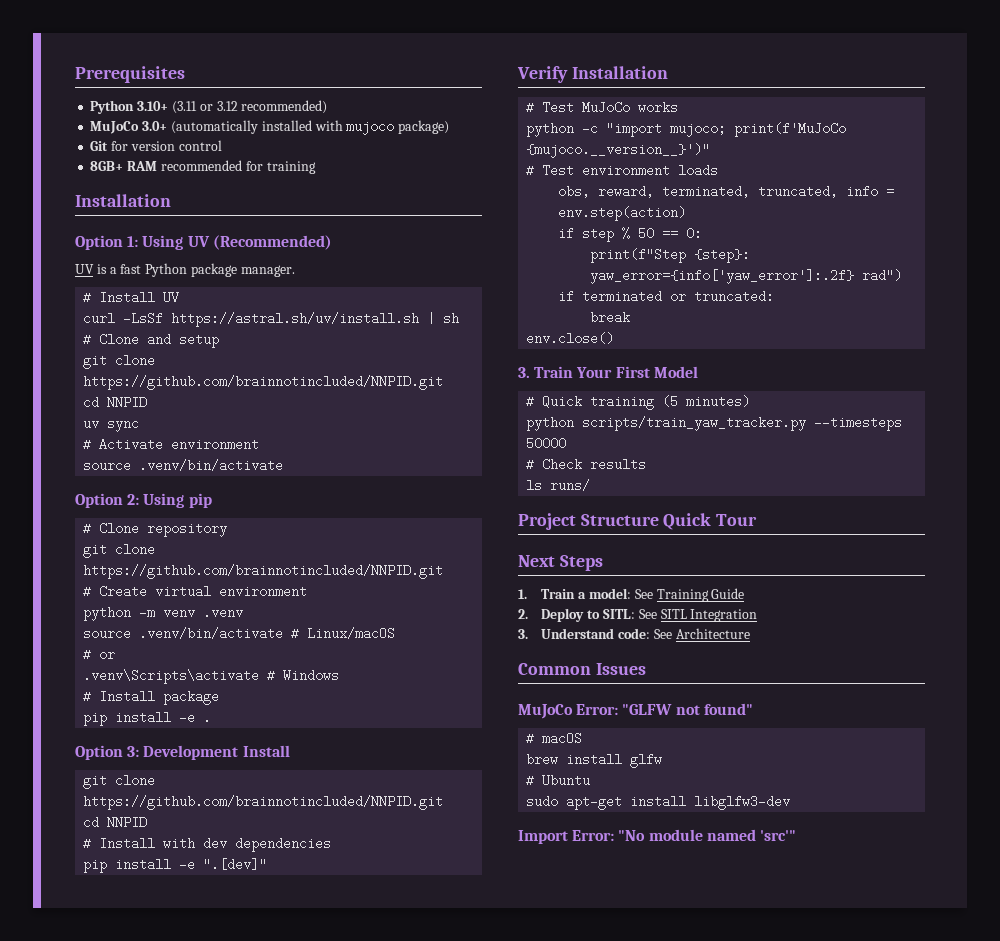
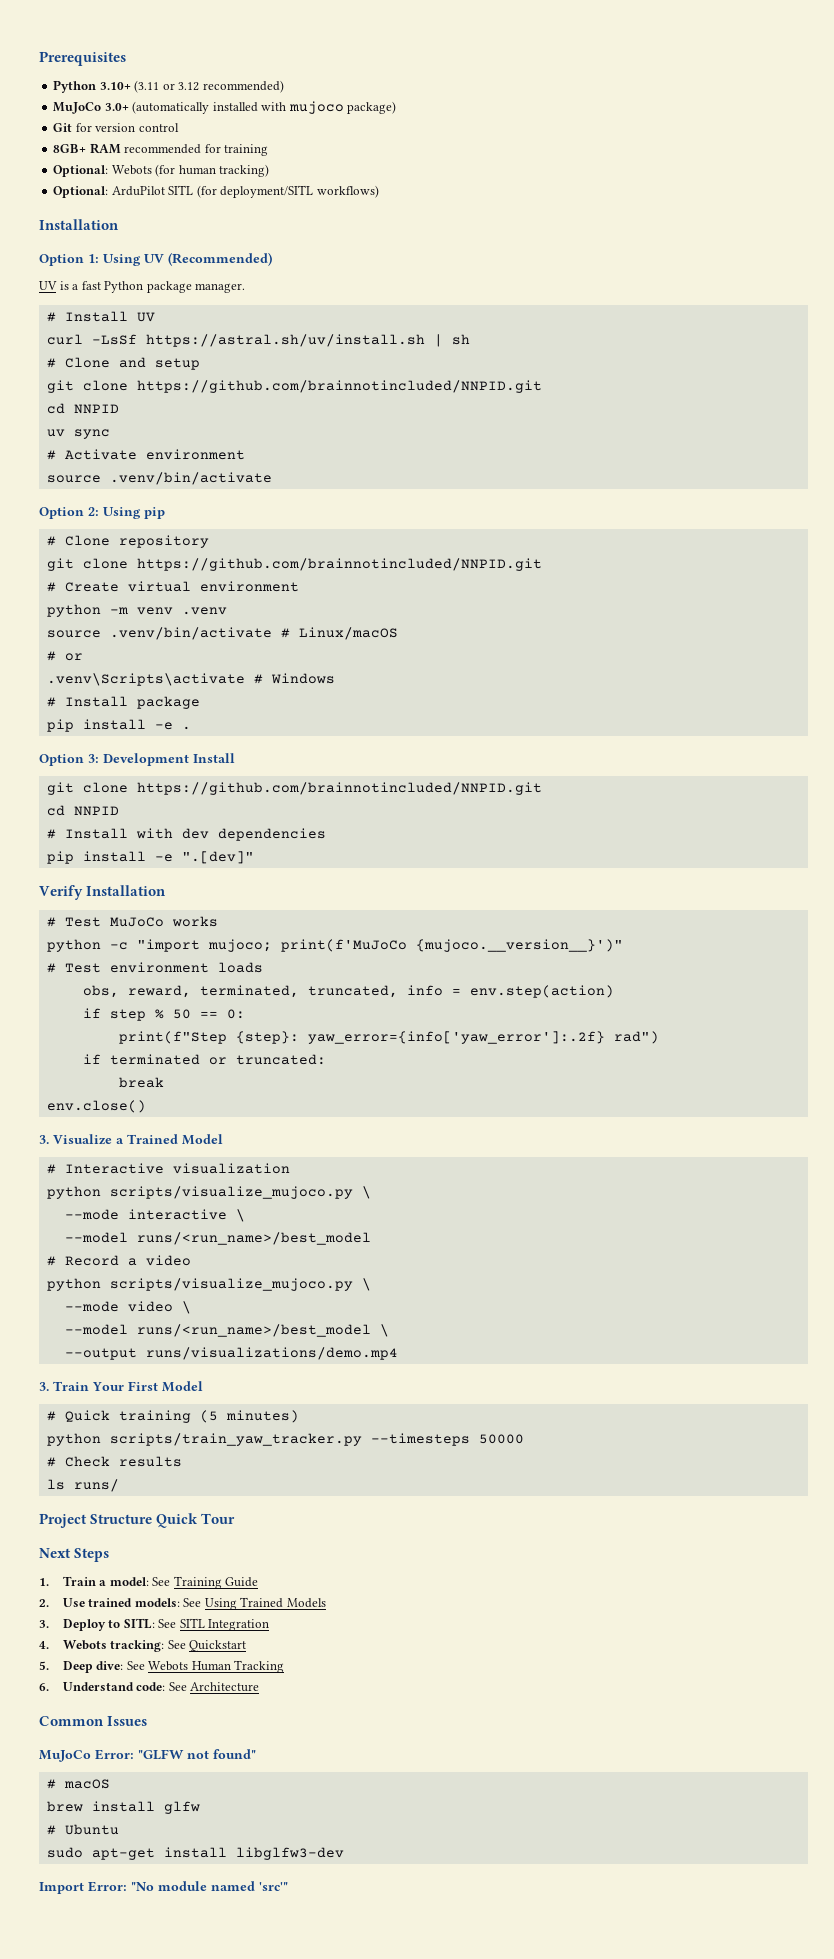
(316, 167) none -> [53,164,270,177] [53,185,379,198] // Optional: Webots (for human tracking) // Optional: ArduPilot SITL (for deployment/SITL workflows)
(615, 338) none -> [39,1134,223,1145] [46,1163,290,1174] [46,1186,371,1199] [64,1209,245,1222] [64,1232,371,1245] [46,1255,191,1266] [46,1278,371,1291] [64,1301,191,1314] [64,1324,389,1337] [64,1347,398,1360] // 3. Visualize a Trained Model // # Interactive visualization // python scripts/visualize_mujoco.py \ // --mode interactive \ // --model runs/<run_name>/best_model // # Record a video // python scripts/visualize_mujoco.py \ // --mode video \ // --model runs/<run_name>/best_model \ // --output runs/visualizations/demo.mp4
(528, 614) none -> [62,1597,326,1610] [39,1620,49,1628] Use trained models: See Using Trained Models // 3.
[518,629,528,639] 3. -> [39,1640,247,1652] [39,1660,285,1673] [39,1683,49,1691] 4. Webots tracking: See Quickstart // 5. Deep dive: See Webots Human Tracking // 6.

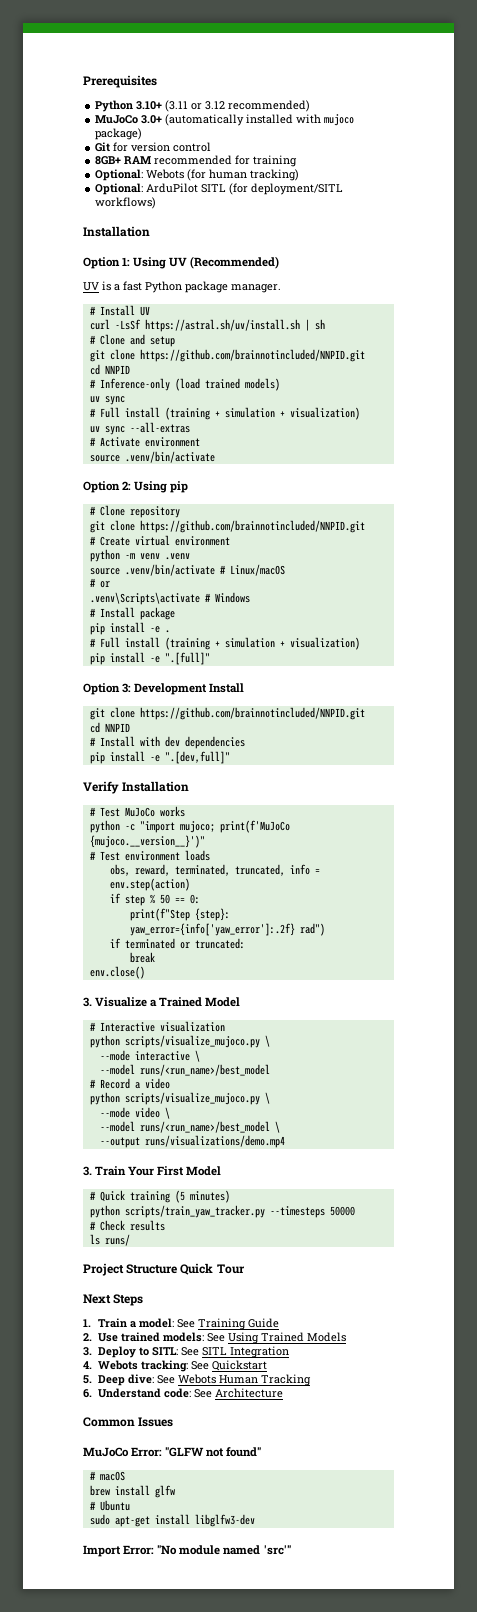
[46,429,110,439] uv sync -> [89,378,280,391] [89,396,125,405] [89,407,360,420] [89,422,190,435] # Inference-only (load trained models) // uv sync // # Full install (training + simulation + visualization) // uv sync --all-extras
(191, 728) none -> [89,637,360,650] [89,652,210,665] // # Full install (training + simulation + visualization) // pip install -e ".[full]"
[181,851,254,864] ".[dev]" -> [164,751,230,764] ".[dev,full]"

